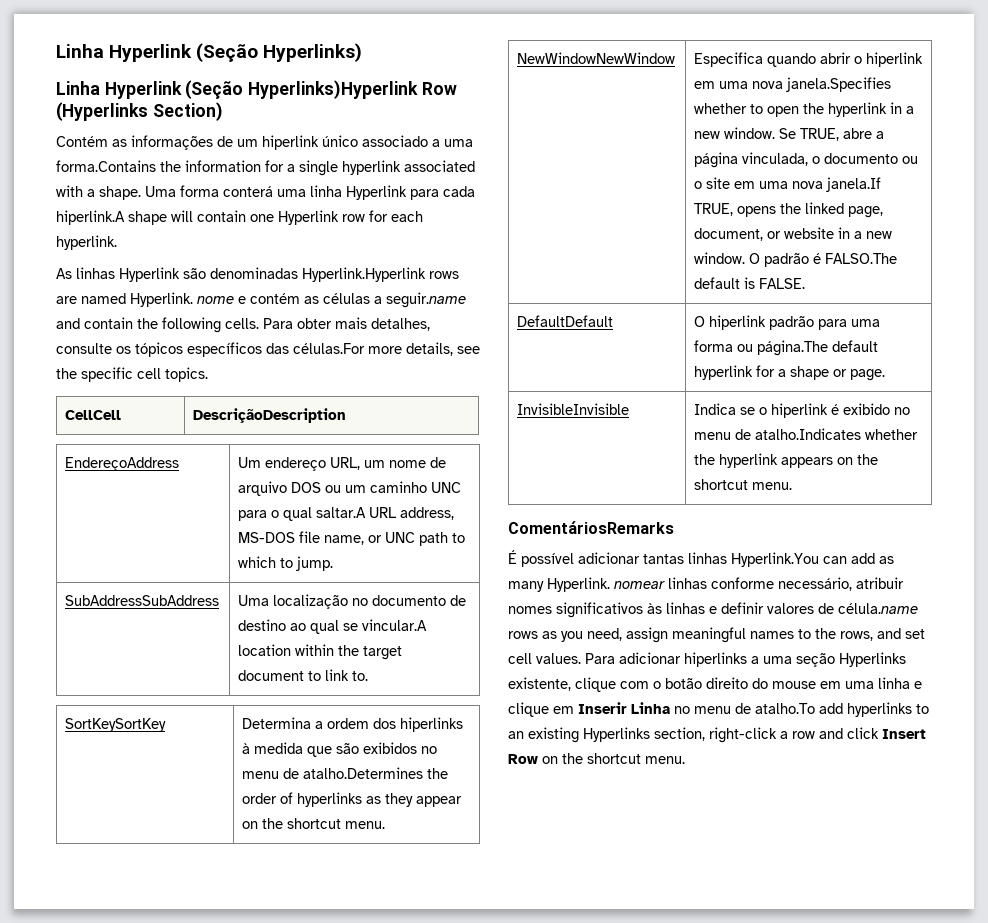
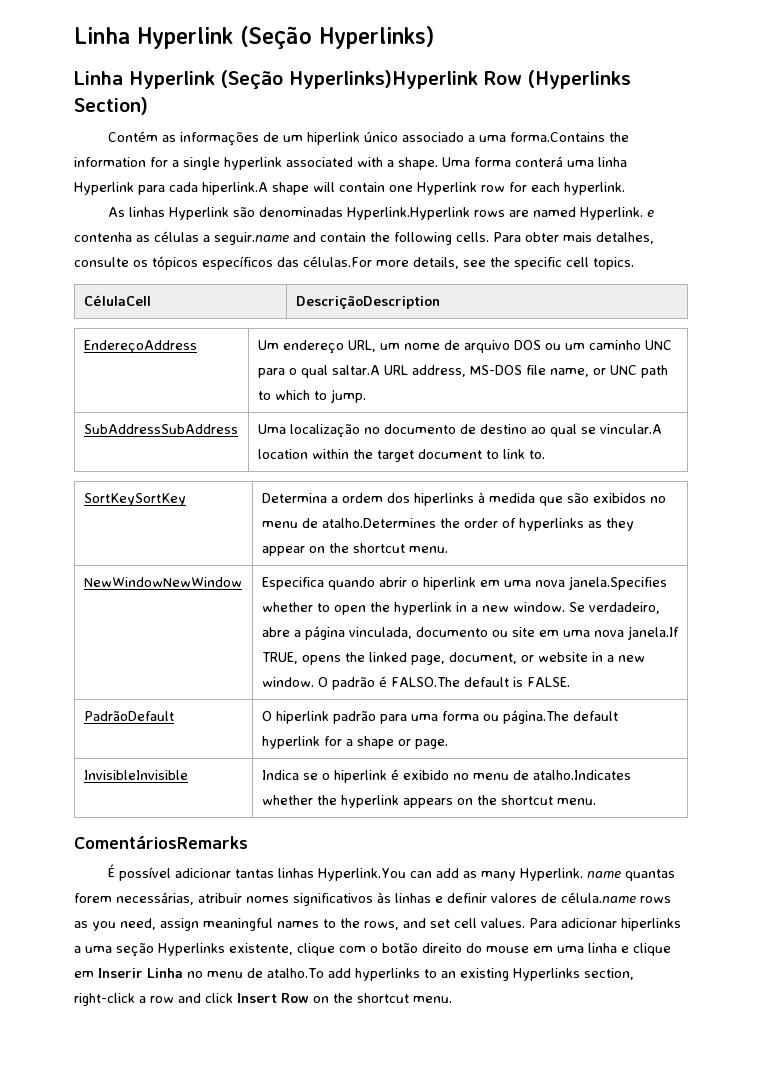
[197,293,300,304] nome e contém -> [647,210,655,217] [74,232,132,242] e contenha
[65,410,122,420] CellCell -> [83,295,151,306] CélulaCell
[800,128,840,141] TRUE, -> [588,602,660,614] verdadeiro,
[812,156,821,164] o -> (412, 633) none
[694,181,703,189] o -> (508, 633) none
[517,315,614,327] DefaultDefault -> [83,711,174,721] PadrãoDefault
[614,577,852,591] nomear linhas conforme necessário, -> [587,869,676,881] [74,892,194,905] name quantas forem necessárias,

